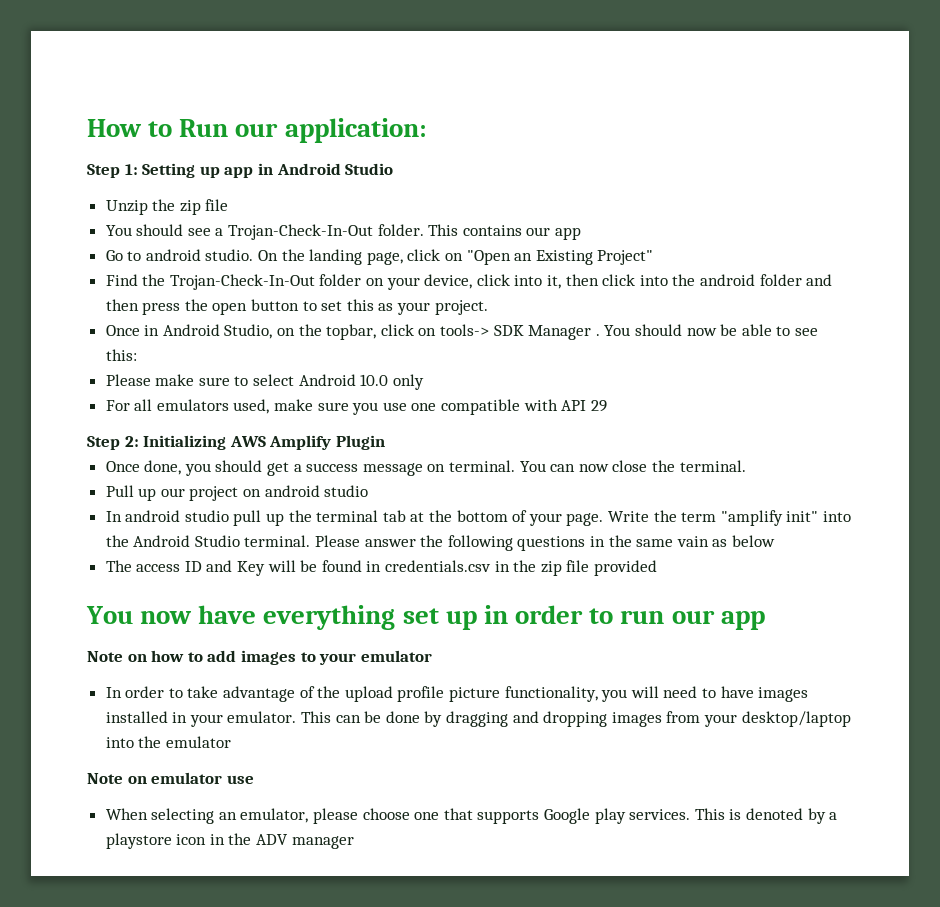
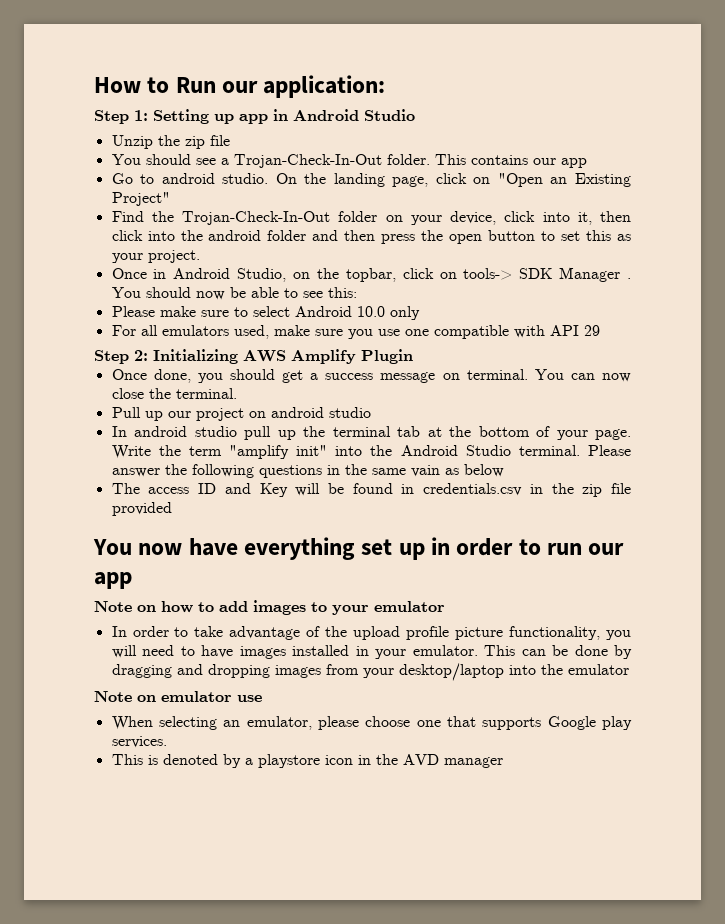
(691, 814) none -> (167, 742) //
[256,834,289,845] ADV -> [402,754,439,765] AVD

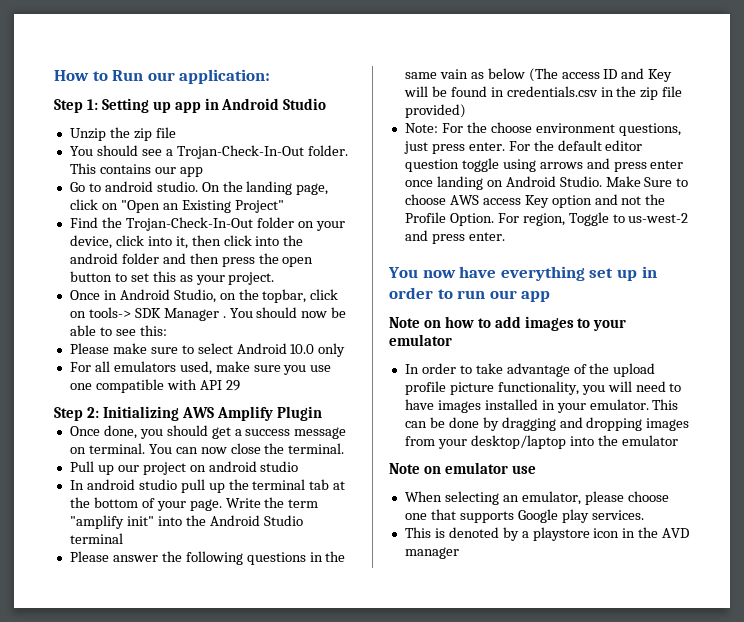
[518,445,580,456] terminal. -> [69,533,123,544] terminal //
[111,483,140,494] // The -> [528,68,558,82] (The
[111,502,172,516] provided -> [404,104,466,118] [404,122,681,136] [403,140,643,154] [404,158,684,172] [404,176,689,190] [404,194,666,208] [404,212,689,226] [404,230,505,244] provided) // Note: For the choose environment questions, just press enter. For the default editor question toggle using arrows and press enter once landing on Android Studio. Make Sure to choose AWS access Key option and not the Profile Option. For region, Toggle to us-west-2 and press enter.

